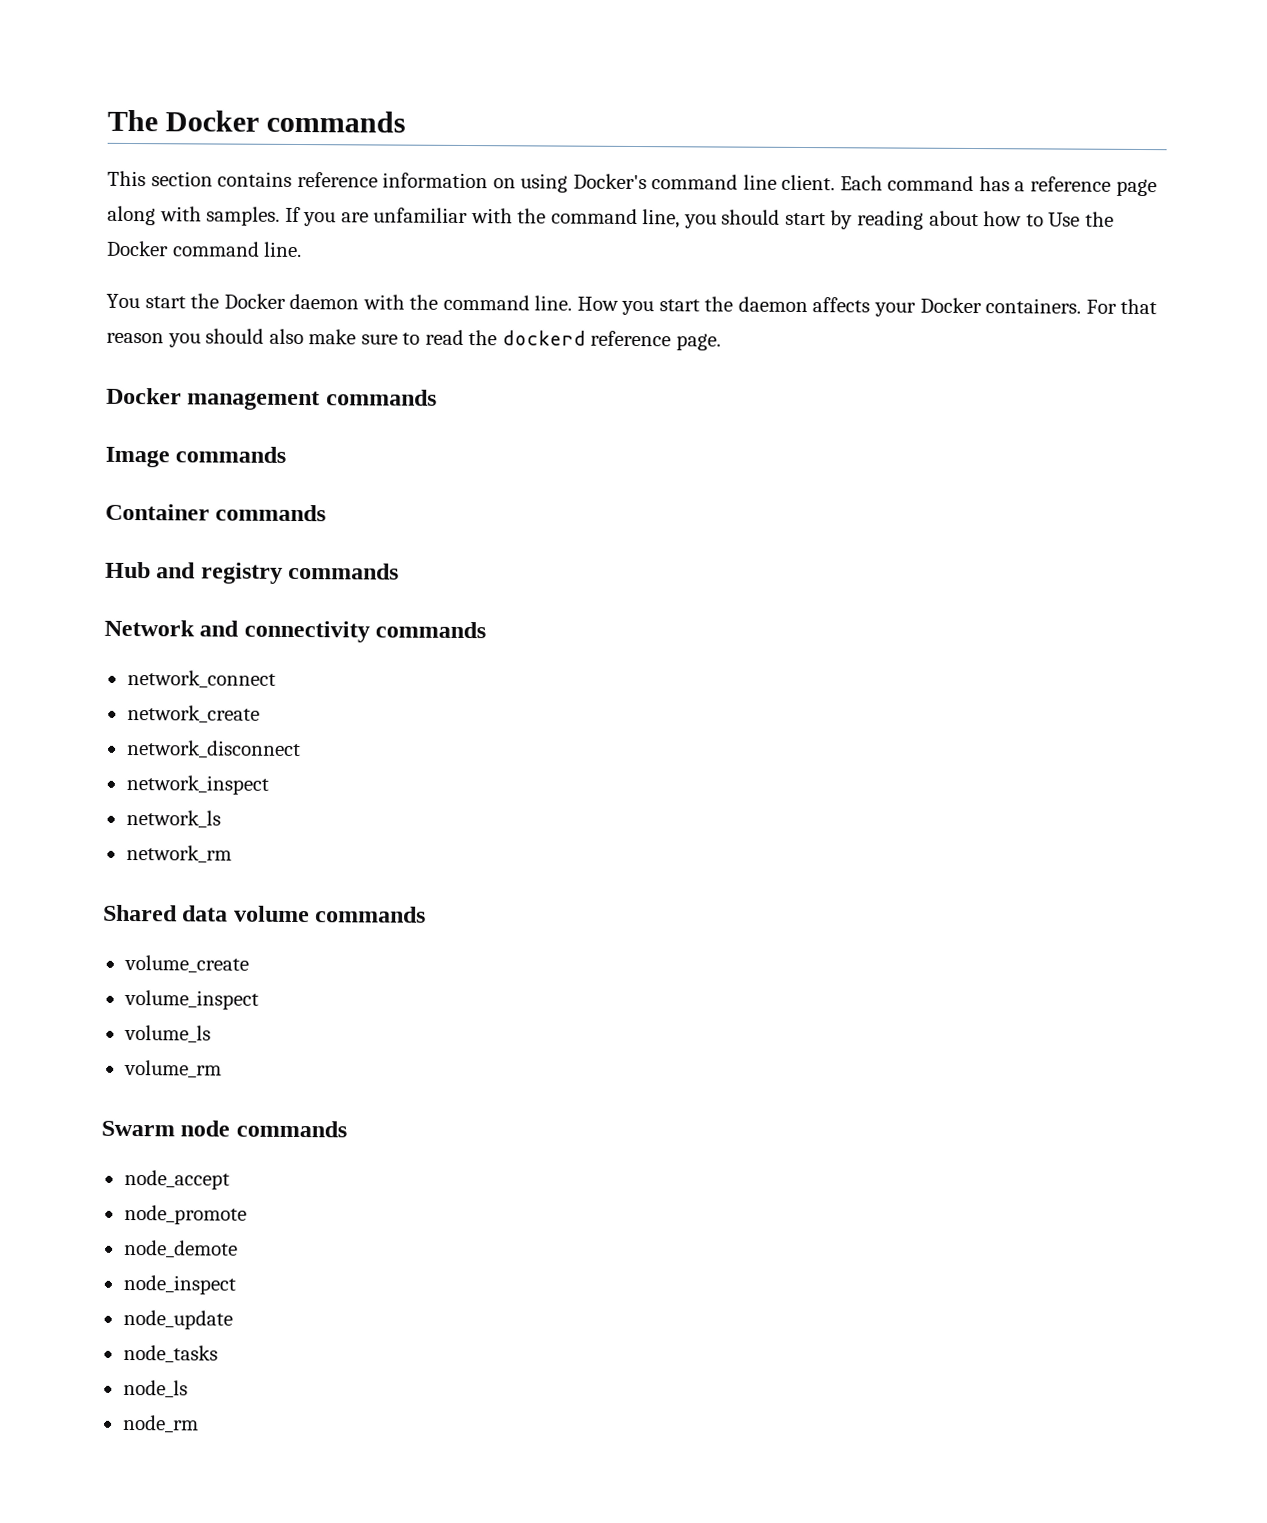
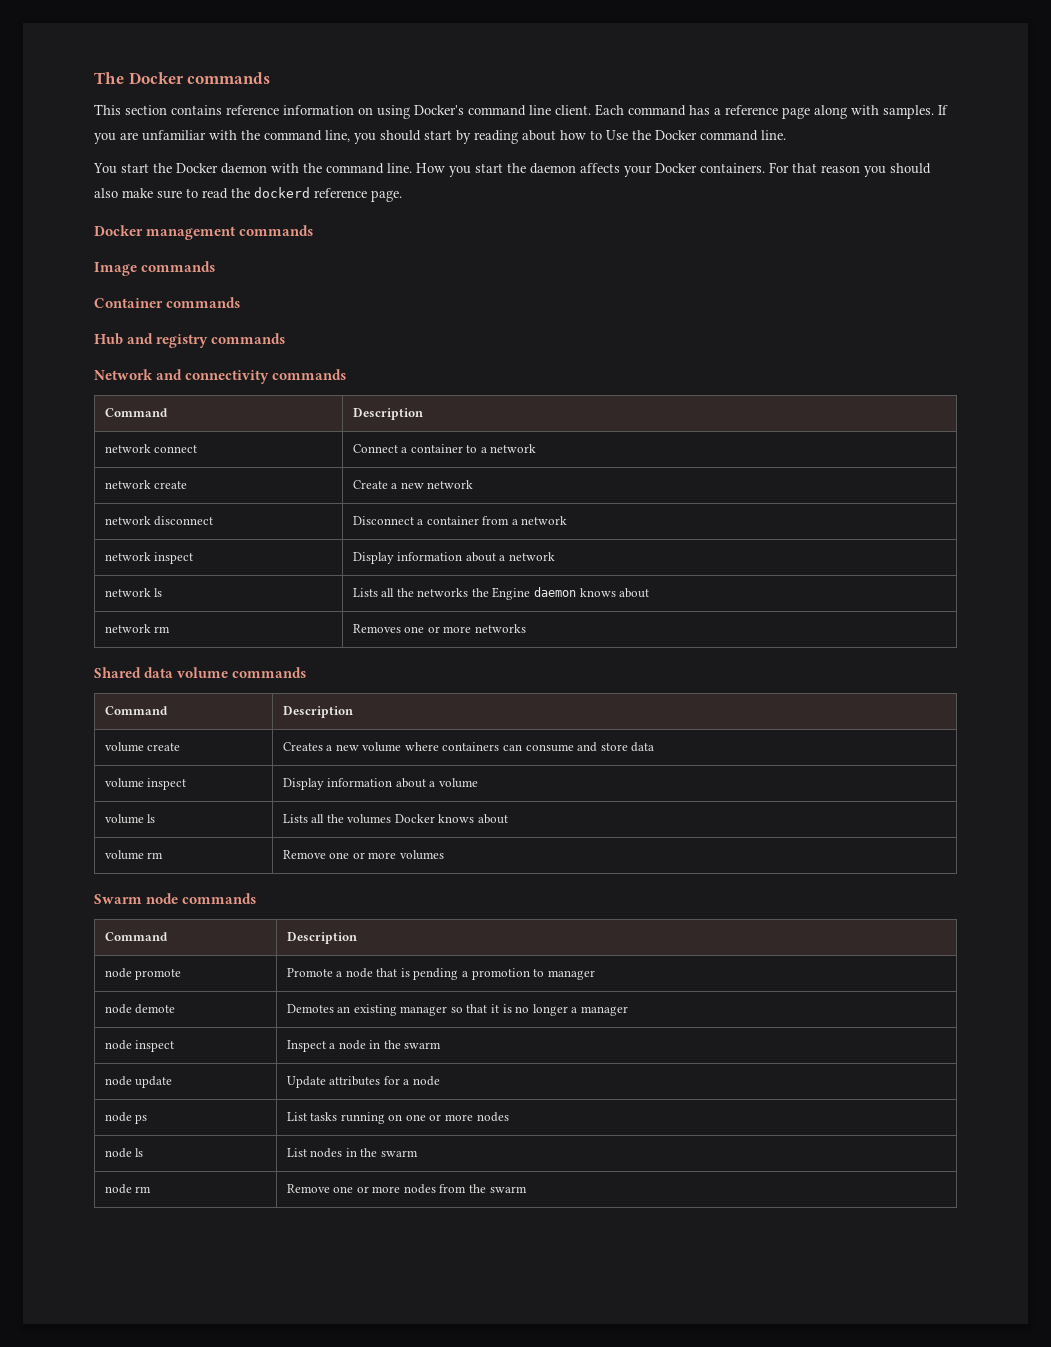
[126,669,276,688] [126,704,260,723] [126,739,301,759] [125,774,269,795] [125,809,221,828] [125,844,232,863] [103,904,427,923] [123,954,249,973] [123,989,259,1010] [123,1024,211,1043] [123,1059,222,1078] [101,1120,347,1138] [123,1169,230,1190] [123,1204,247,1225] [123,1239,238,1258] [122,1274,236,1295] [122,1309,233,1330] [122,1344,218,1363] [122,1379,188,1398] [122,1414,199,1433] // network_connect // network_create // network_disconnect // network_inspect // network_ls // network_rm // Shared data volume commands // volume_create // volume_inspect // volume_ls // volume_rm // Swarm node commands // node_accept // node_promote // node_demote // node_inspect // node_update // node_tasks // node_ls // node_rm -> [104,408,168,417] [352,408,423,420] [104,444,198,453] [352,444,537,453] [104,480,188,489] [352,480,474,489] [104,516,214,526] [352,516,568,525] [104,552,194,564] [352,552,555,564] [104,588,163,597] [352,587,650,600] [104,624,171,633] [352,624,526,633] [94,667,307,678] [104,706,168,715] [282,706,353,718] [104,742,181,752] [282,742,655,752] [104,778,187,790] [282,778,478,790] [104,814,156,824] [282,814,508,824] [104,850,164,860] [282,850,444,860] [94,893,257,904] [104,932,168,941] [286,932,357,944] [104,968,182,980] [286,968,595,980] [104,1004,176,1014] [286,1004,628,1016] [104,1040,175,1052] [286,1040,442,1052] [104,1076,173,1088] [286,1076,440,1088] [104,1112,148,1124] [286,1112,509,1124] [104,1148,144,1158] [286,1148,418,1158] [104,1184,152,1194] [286,1184,527,1194] // Command | Description // network connect | Connect a container to a network // network create | Create a new network // network disconnect | Disconnect a container from a network // network inspect | Display information about a network // network ls | Lists all the networks the Engine daemon knows about // network rm | Removes one or more networks // Shared data volume commands // Command | Description // volume create | Creates a new volume where containers can consume and store data // volume inspect | Display information about a volume // volume ls | Lists all the volumes Docker knows about // volume rm | Remove one or more volumes // Swarm node commands // Command | Description // node promote | Promote a node that is pending a promotion to manager // node demote | Demotes an existing manager so that it is no longer a manager // node inspect | Inspect a node in the swarm // node update | Update attributes for a node // node ps | List tasks running on one or more nodes // node ls | List nodes in the swarm // node rm | Remove one or more nodes from the swarm

